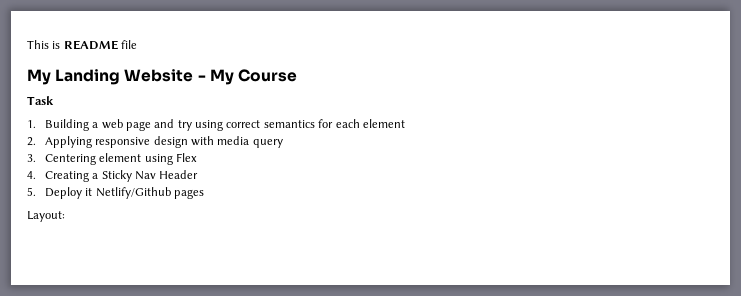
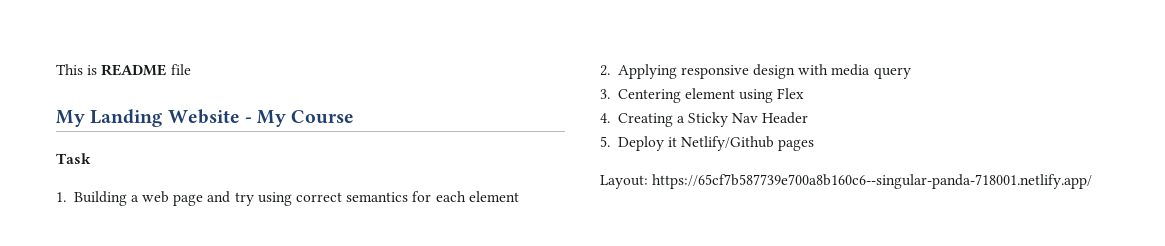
(65, 216) none -> [652,174,1093,189] https://65cf7b587739e700a8b160c6--singular-panda-718001.netlify.app/

